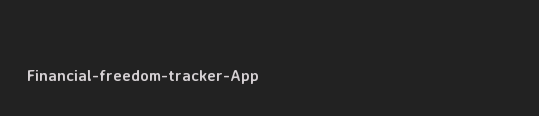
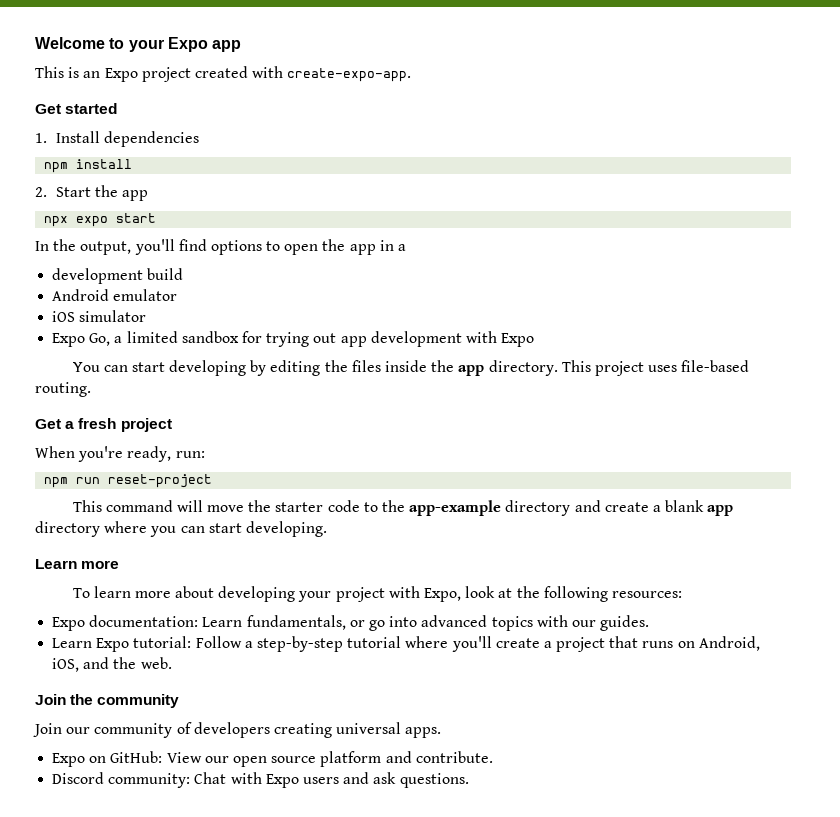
[27,70,259,84] Financial-freedom-tracker-App -> [35,37,242,52] [35,66,412,82] [35,103,118,114] [35,131,199,147] [44,159,133,173] [35,185,148,201] [44,213,157,227] [35,239,407,255] [52,268,184,284] [52,289,178,301] [52,310,147,322] [52,331,535,347] [72,360,750,376] [35,382,91,397] [35,418,172,432] [35,446,205,462] [44,474,213,488] [72,500,734,516] [35,521,327,537] [35,559,120,569] [72,586,682,602] [52,615,650,631] [52,636,760,652] [52,657,172,672] [35,694,180,708] [33,722,442,738] [52,751,493,767] [52,772,469,788] Welcome to your Expo app // This is an Expo project created with create-expo-app. // Get started // 1. Install dependencies // npm install // 2. Start the app // npx expo start // In the output, you'll find options to open the app in a // development build // Android emulator // iOS simulator // Expo Go, a limited sandbox for trying out app development with Expo // You can start developing by editing the files inside the app directory. This project uses file-based routing. // Get a fresh project // When you're ready, run: // npm run reset-project // This command will move the starter code to the app-example directory and create a blank app directory where you can start developing. // Learn more // To learn more about developing your project with Expo, look at the following resources: // Expo documentation: Learn fundamentals, or go into advanced topics with our guides. // Learn Expo tutorial: Follow a step-by-step tutorial where you'll create a project that runs on Android, iOS, and the web. // Join the community // Join our community of developers creating universal apps. // Expo on GitHub: View our open source platform and contribute. // Discord community: Chat with Expo users and ask questions.

